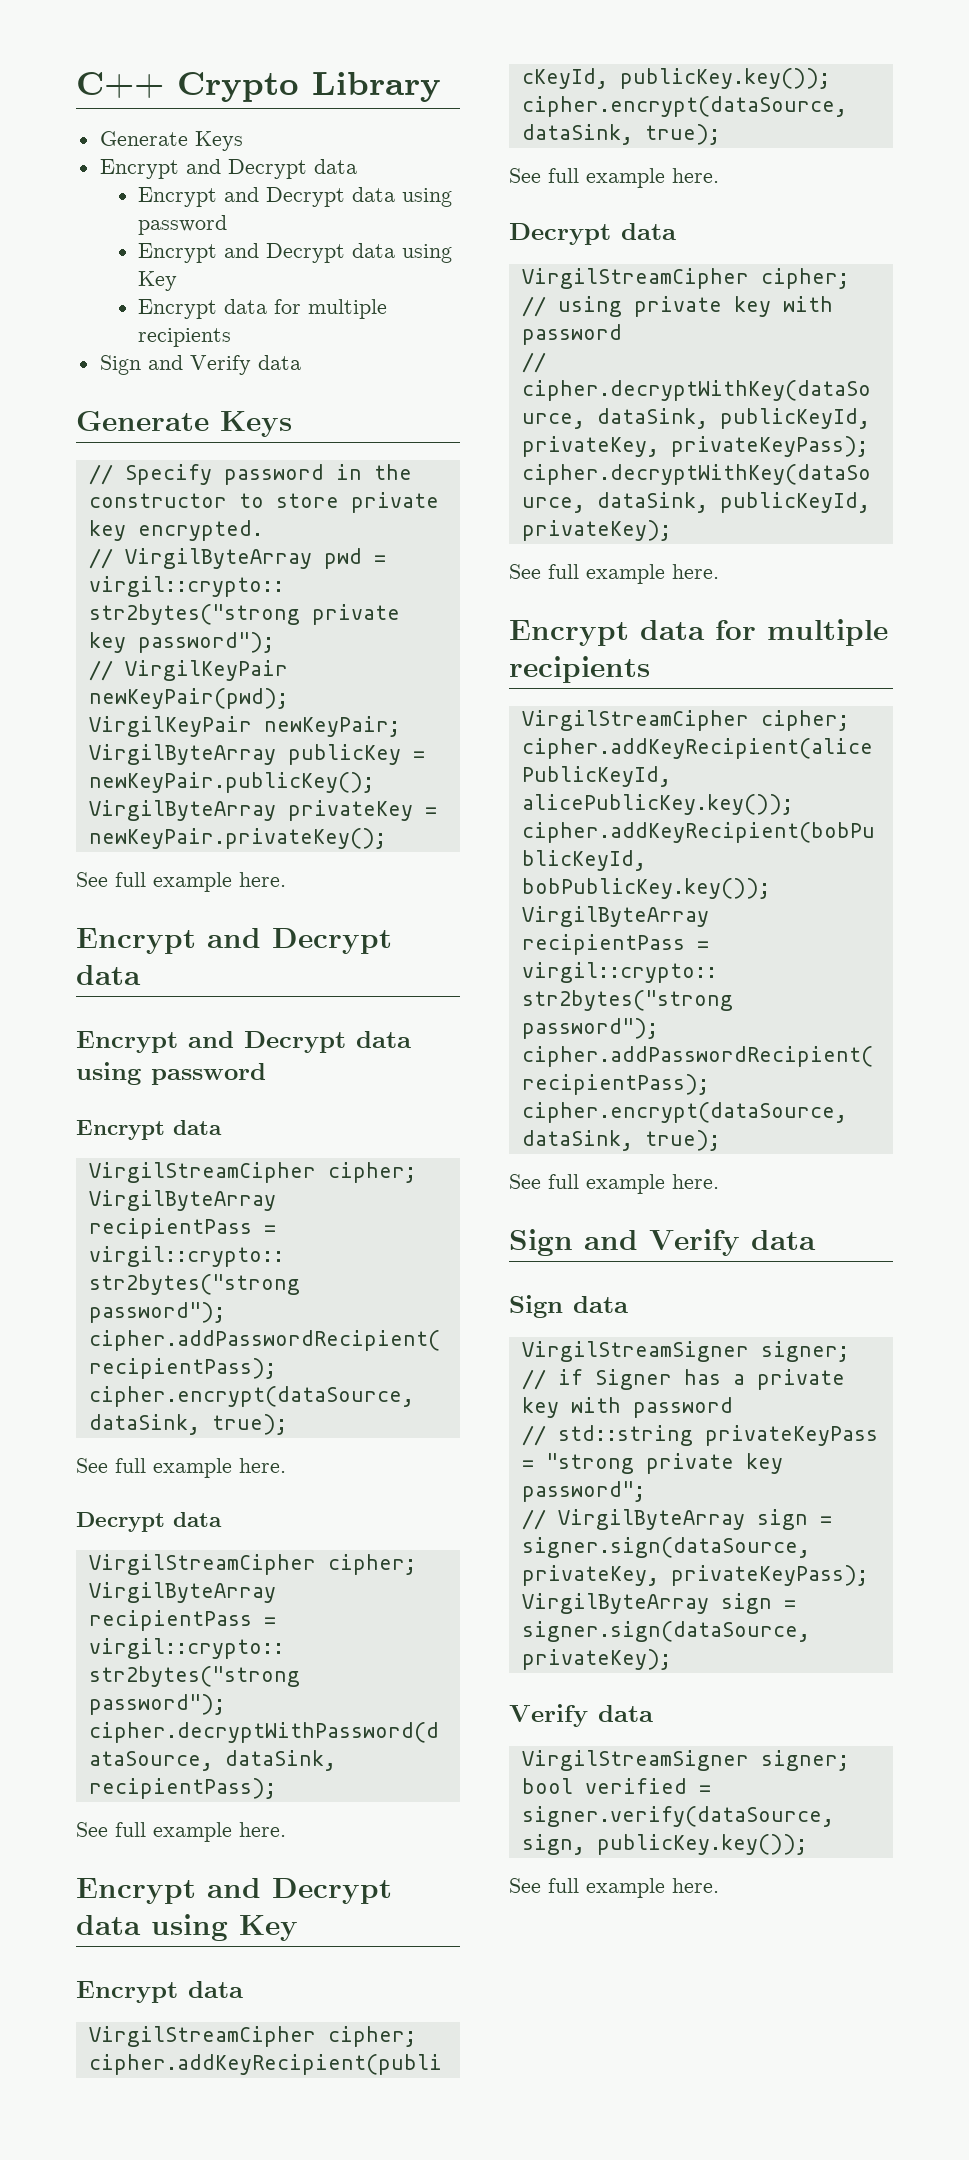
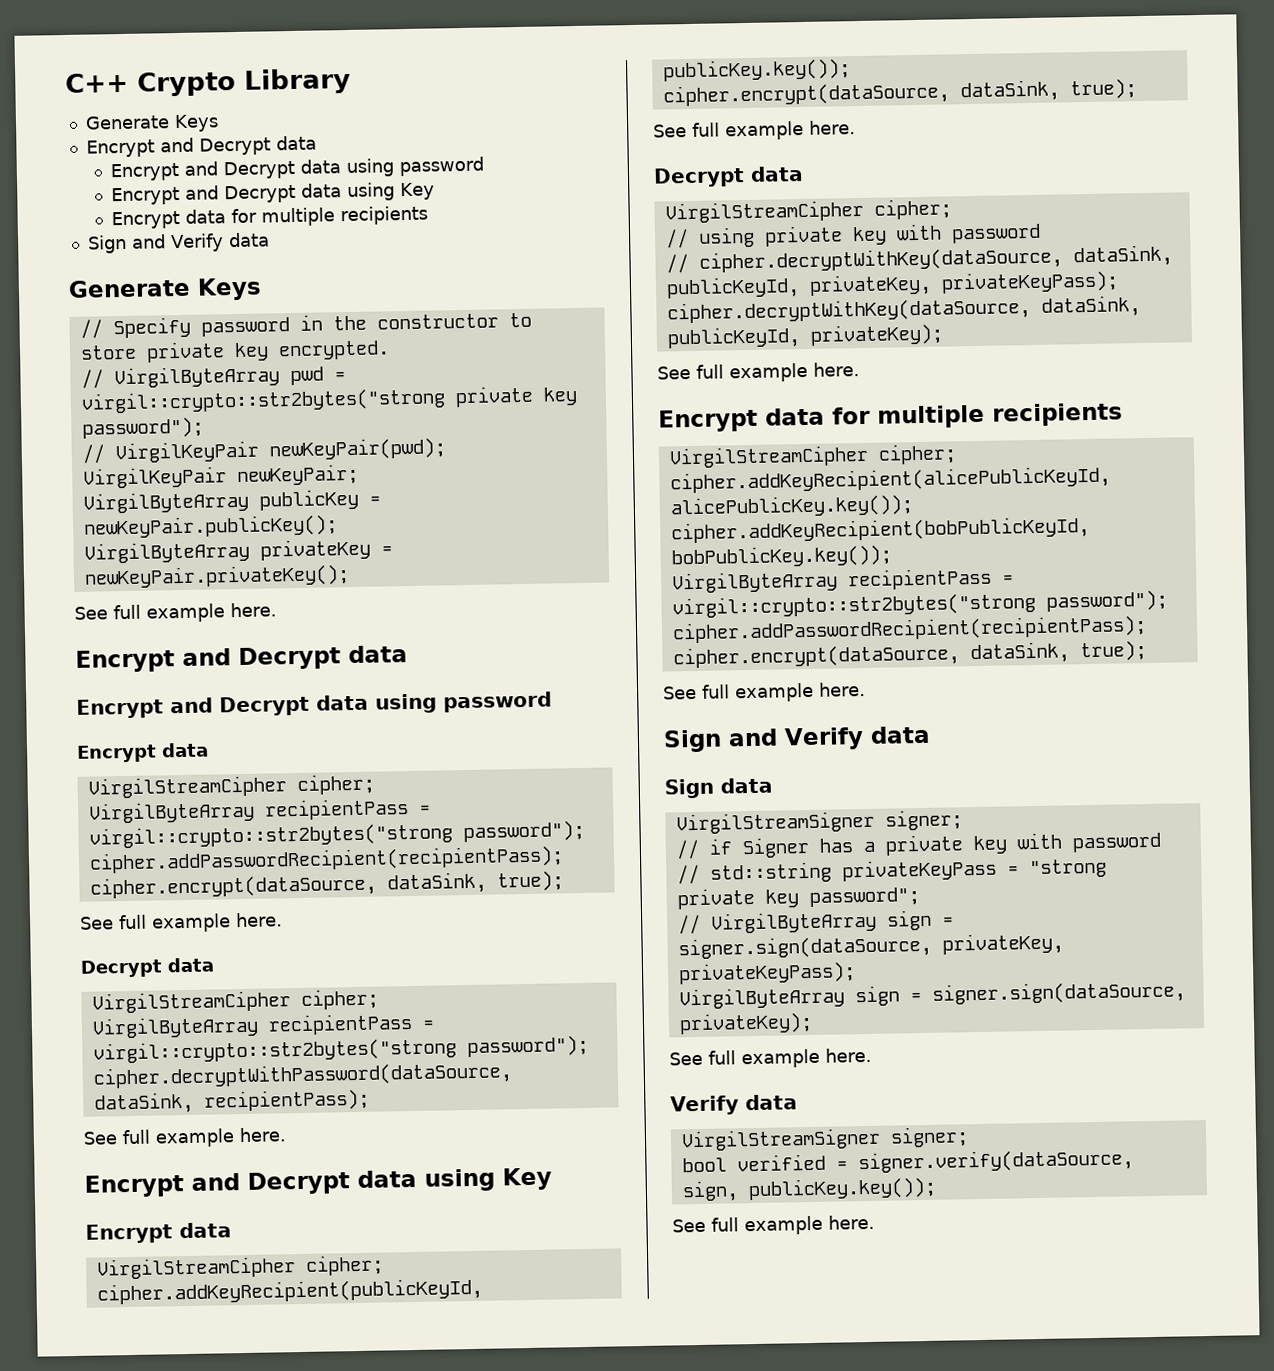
(671, 1659) none -> [669,1047,872,1069] // See full example here.

